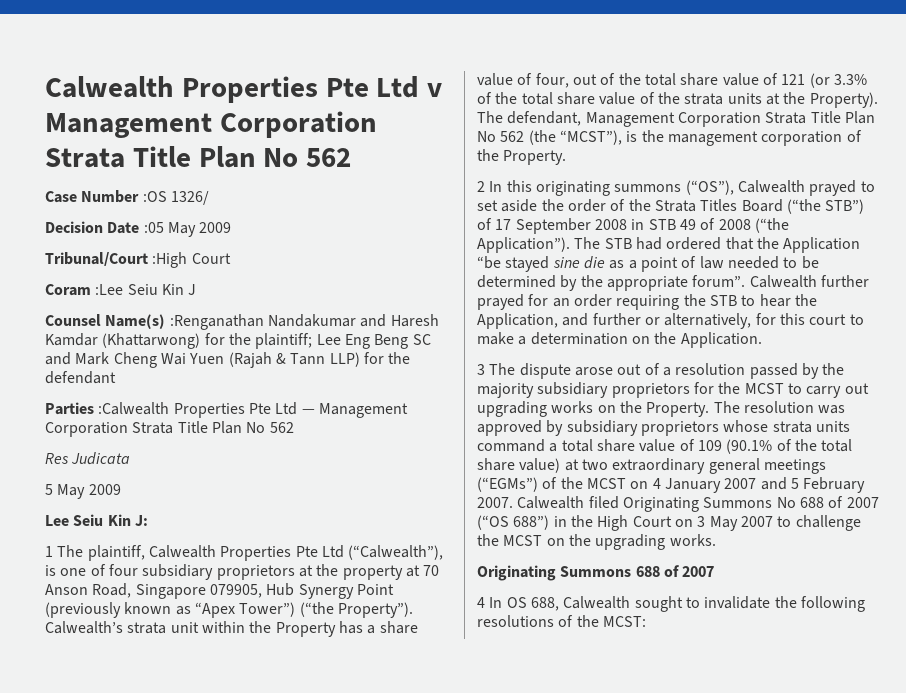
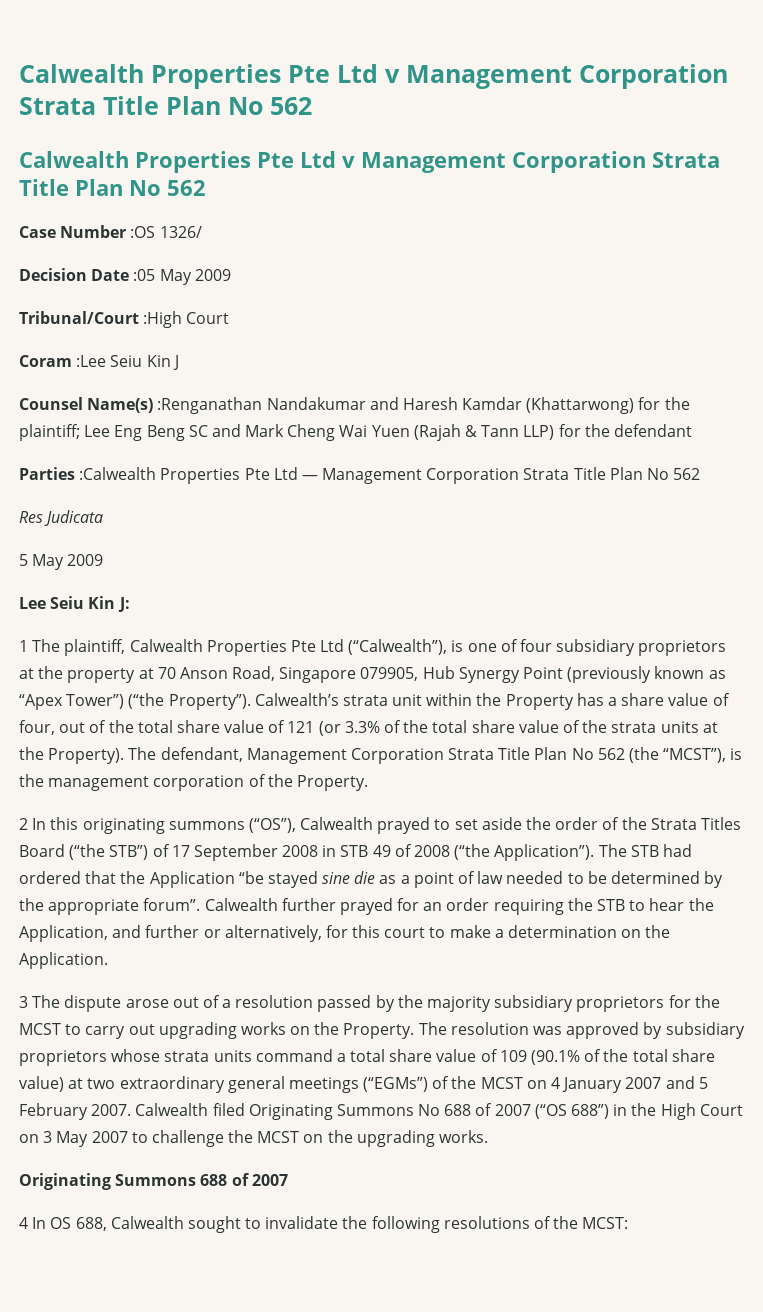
(352, 157) none -> [19,151,720,173] [19,179,206,196] // Calwealth Properties Pte Ltd v Management Corporation Strata Title Plan No 562

